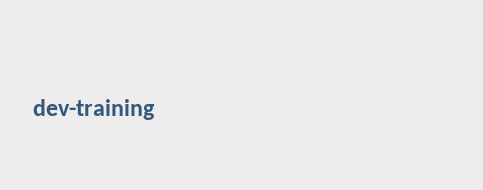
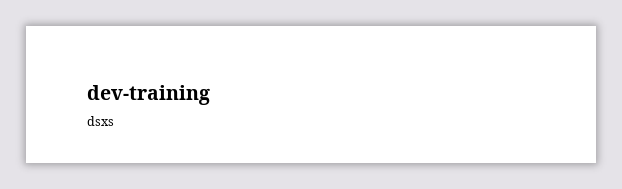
(155, 109) none -> [87,116,114,126] // dsxs

